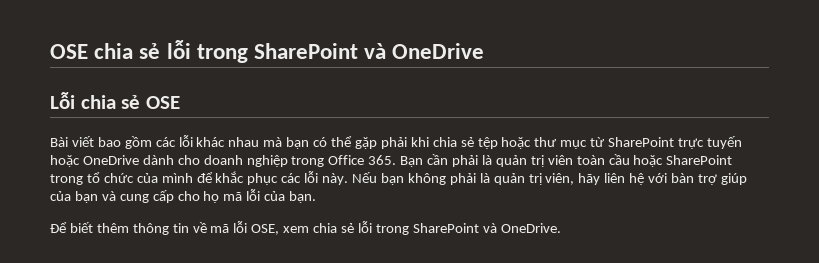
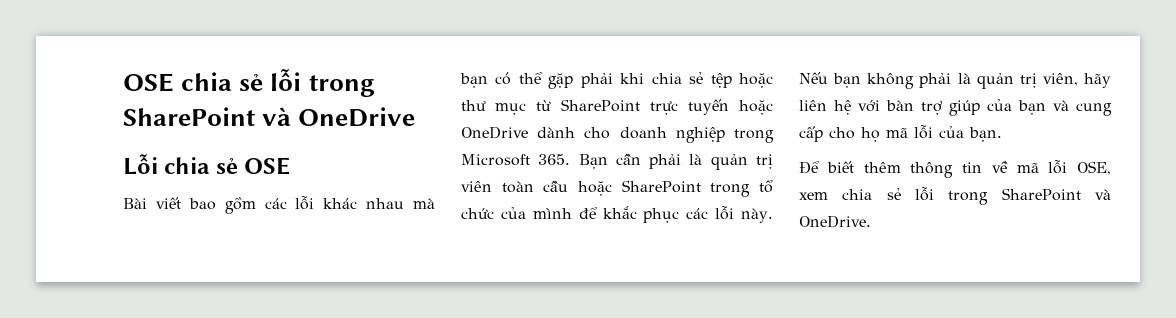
[328,155,365,165] Office -> [461,154,530,166] Microsoft

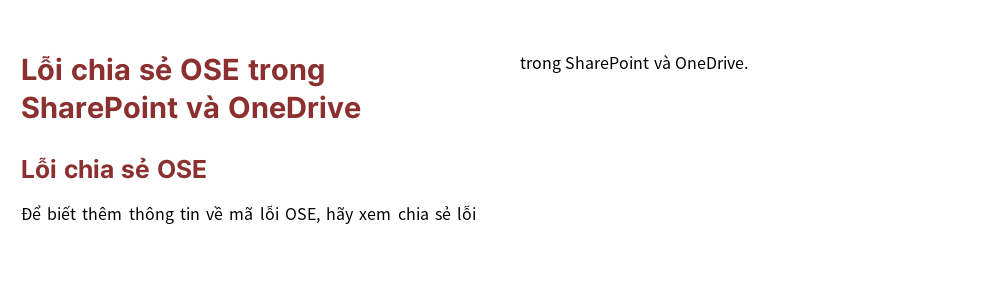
[123,68,302,92] OSE chia sẻ lỗi -> [21,55,241,81] Lỗi chia sẻ OSE
[123,196,435,214] [460,72,773,89] [461,99,773,115] [461,126,774,143] [461,153,773,170] [461,180,773,197] [461,206,774,223] [799,72,1111,89] [799,99,1112,116] [799,125,1002,142] // Bài viết bao gồm các lỗi khác nhau mà bạn có thể gặp phải khi chia sẻ tệp hoặc thư mục từ SharePoint trực tuyến hoặc OneDrive dành cho doanh nghiệp trong Microsoft 365. Bạn cần phải là quản trị viên toàn cầu hoặc SharePoint trong tổ chức của mình để khắc phục các lỗi này. Nếu bạn không phải là quản trị viên, hãy liên hệ với bàn trợ giúp của bạn và cung cấp cho họ mã lỗi của bạn. -> (207, 169) none
(1111, 168) none -> [326,207,355,224] hãy

